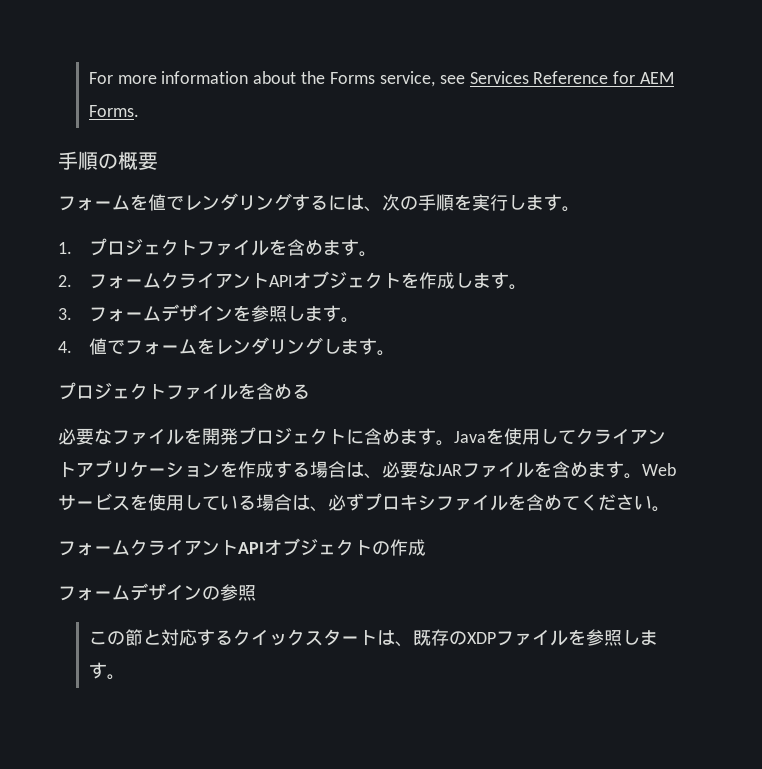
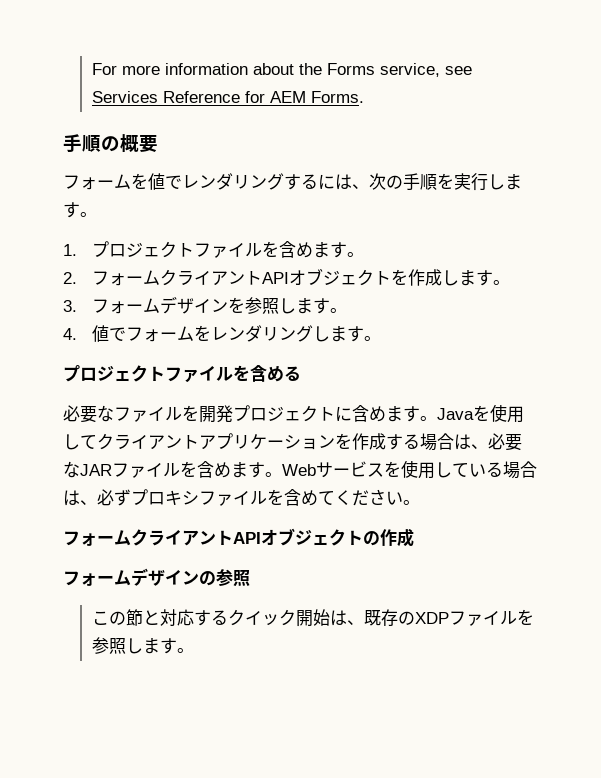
[304,629,377,646] スタート -> [295,609,330,627] 開始

